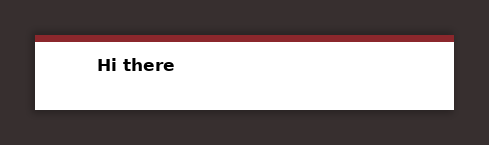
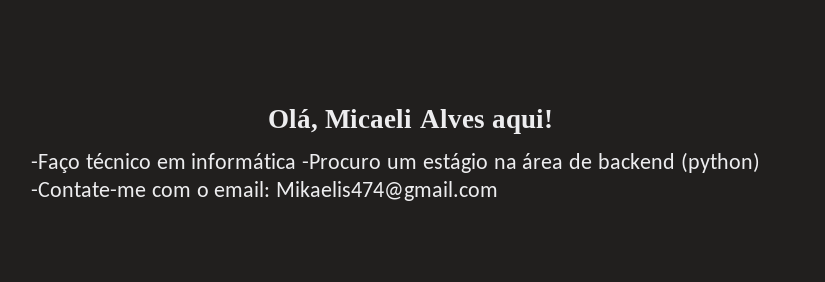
[97,58,175,71] Hi there -> [268,109,553,134] [31,152,760,173] [31,181,499,201] Olá, Micaeli Alves aqui! // -Faço técnico em informática -Procuro um estágio na área de backend (python) -Contate-me com o email: Mikaelis474@gmail.com

